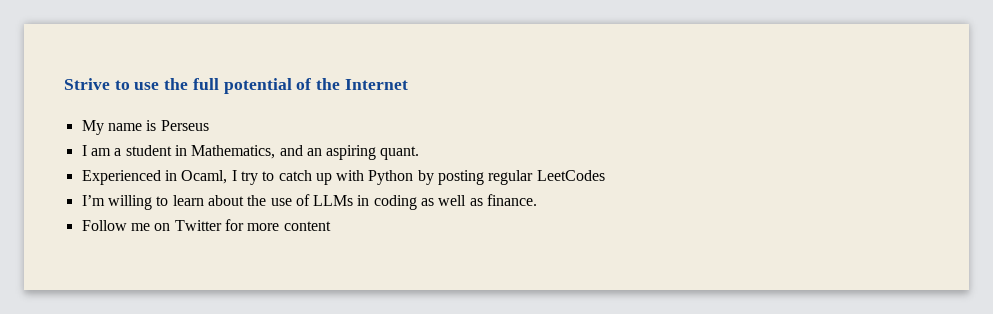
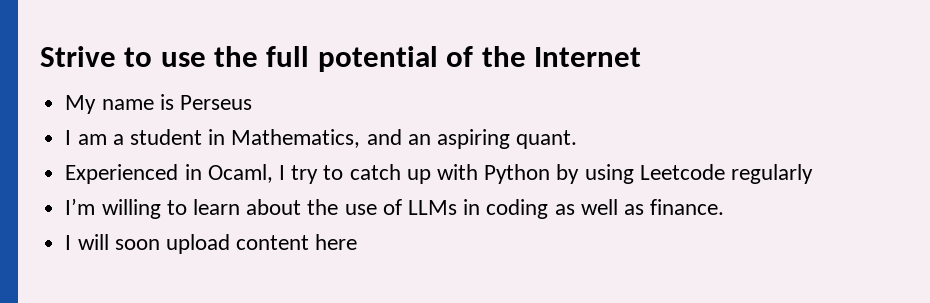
[438,170,605,185] posting regular LeetCodes -> [584,164,814,184] using Leetcode regularly
[81,219,331,231] Follow me on Twitter for more content -> [65,234,358,254] I will soon upload content here

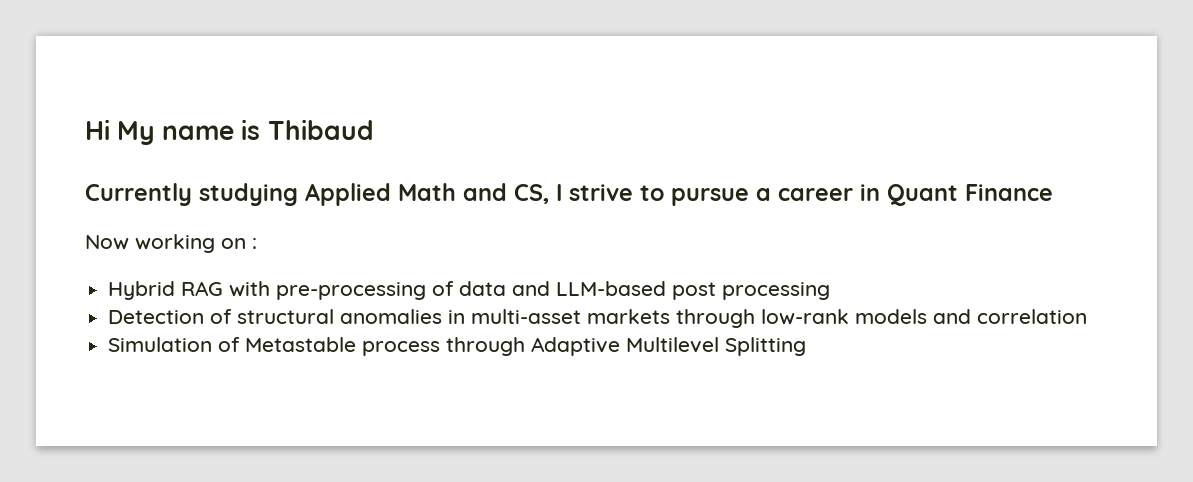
[40,46,641,72] [65,94,252,114] [65,129,578,149] [65,164,814,184] [65,198,725,219] [65,234,358,254] Strive to use the full potential of the Internet // My name is Perseus // I am a student in Mathematics, and an aspiring quant. // Experienced in Ocaml, I try to catch up with Python by using Leetcode regularly // I’m willing to learn about the use of LLMs in coding as well as finance. // I will soon upload content here -> [85,119,374,145] [85,183,1053,206] [85,234,257,253] [108,281,831,300] [108,309,1088,328] [108,337,807,356] Hi My name is Thibaud // Currently studying Applied Math and CS, I strive to pursue a career in Quant Finance // Now working on : // Hybrid RAG with pre-processing of data and LLM-based post processing // Detection of structural anomalies in multi-asset markets through low-rank models and correlation // Simulation of Metastable process through Adaptive Multilevel Splitting

